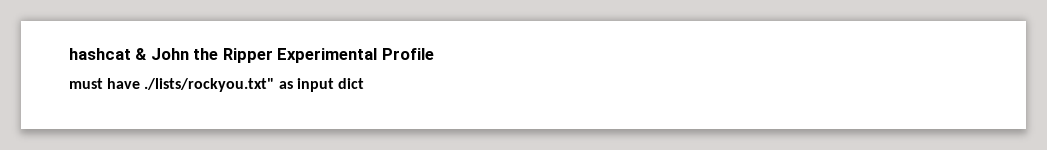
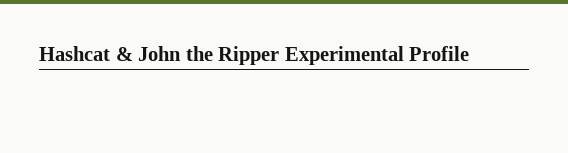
[69,48,131,60] hashcat -> [39,46,110,61] Hashcat
[69,78,364,92] // must have ./lists/rockyou.txt" as input dict -> (470, 53) none

